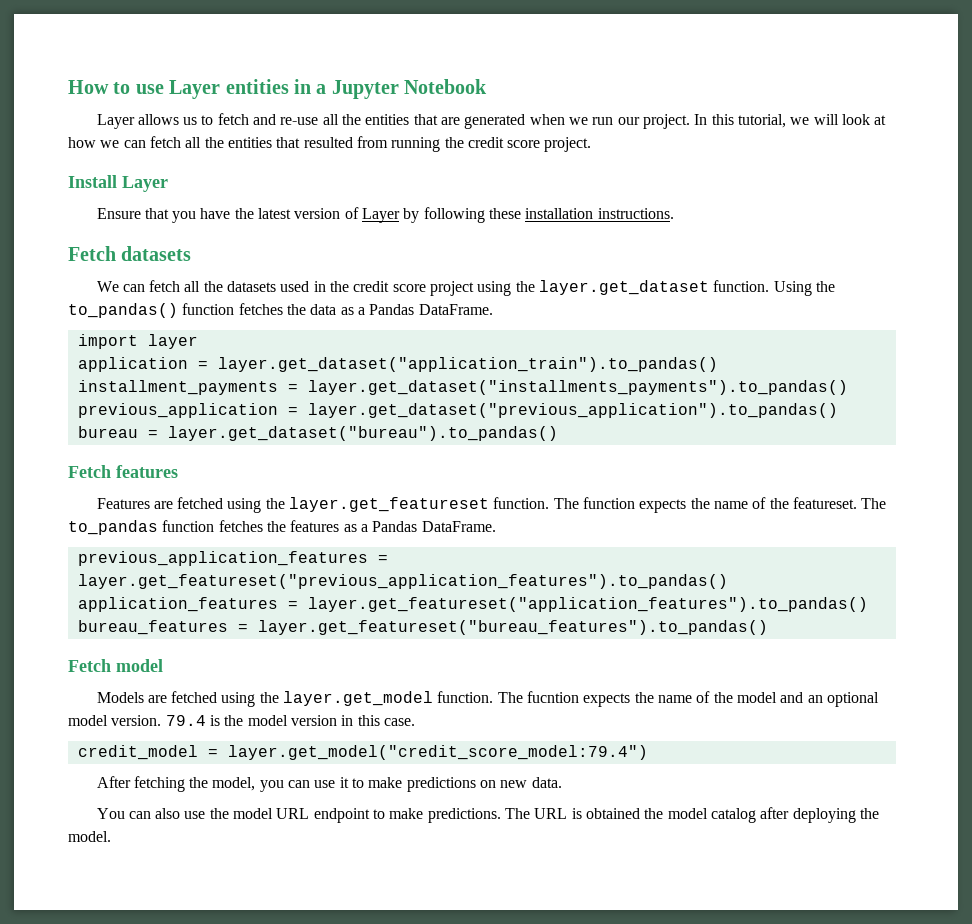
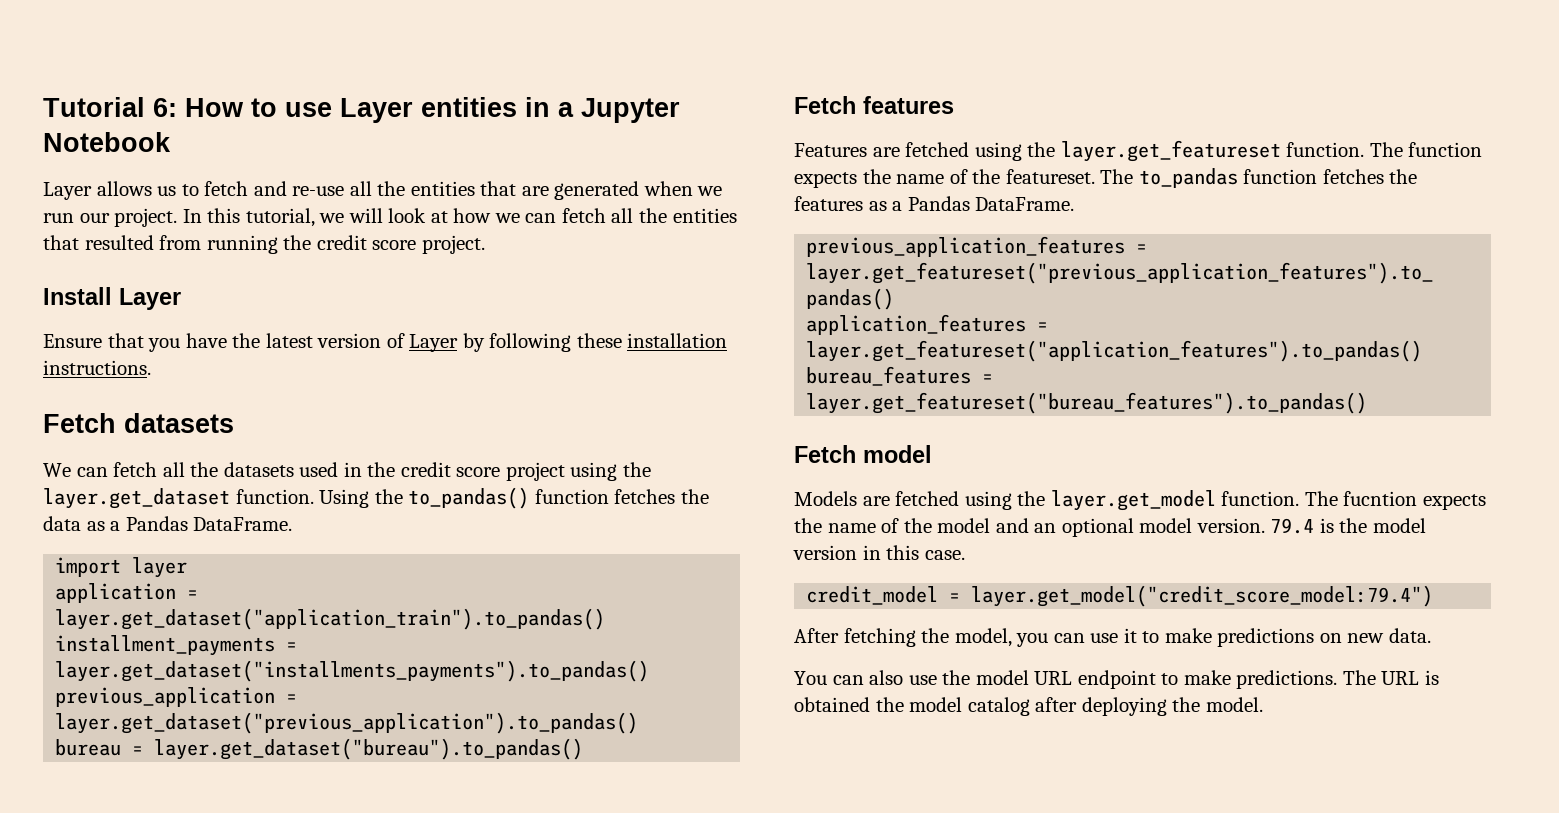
(68, 87) none -> [43,97,177,117] Tutorial 6:

